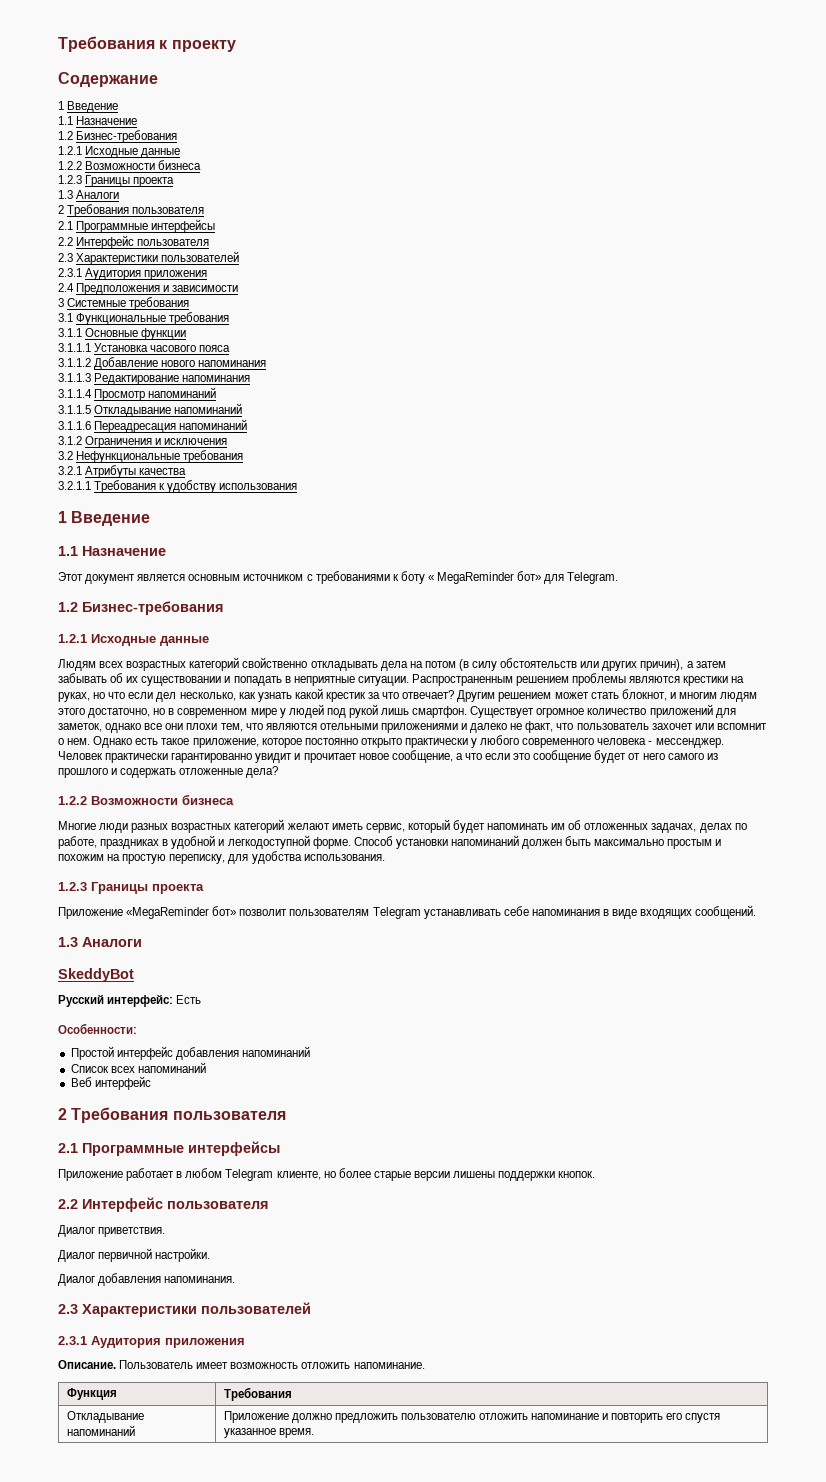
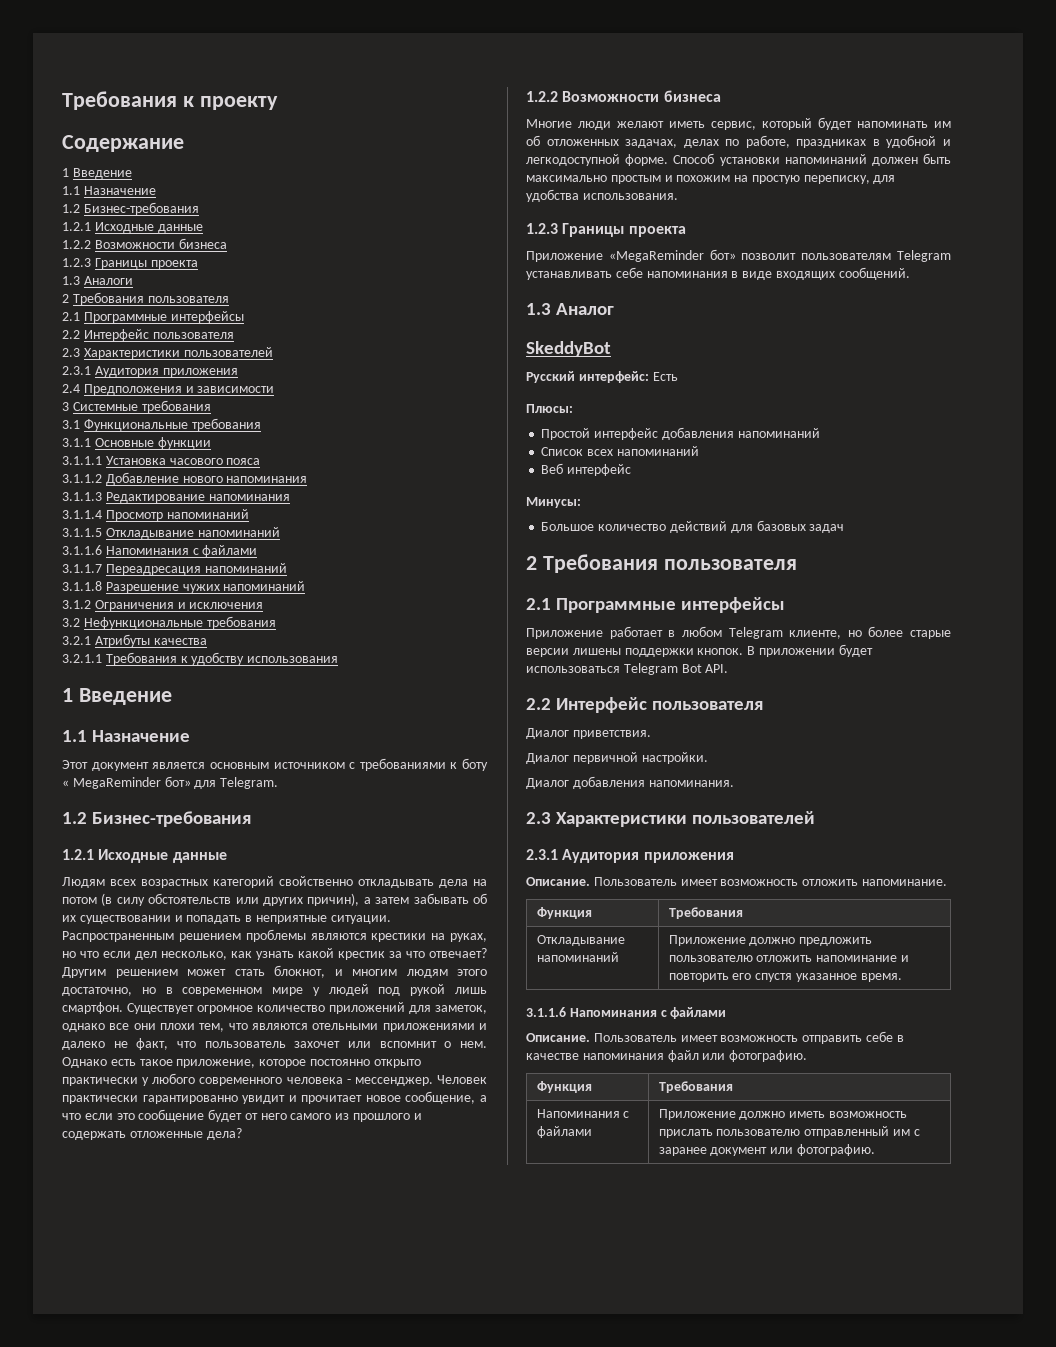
[94,421,177,433] Переадресация -> [105,545,258,557] [62,563,287,575] [62,581,220,593] Напоминания с файлами // 3.1.1.7 Переадресация напоминаний // 3.1.1.8 Разрешение чужих
[131,819,285,833] разных возрастных категорий -> (611, 125) none
[82,937,142,947] Аналоги -> [556,303,615,315] Аналог
[58,1023,137,1034] Особенности: -> [526,404,573,413] Плюсы:
(151, 1083) none -> [526,497,581,508] [541,520,845,533] // Минусы: // Большое количество действий для базовых задач
(596, 1174) none -> [747,644,873,657] [526,663,729,675] В приложении будет использоваться Telegram Bot API.
(314, 1433) none -> [526,1007,727,1019] [526,1031,904,1044] [526,1050,808,1062] [536,1081,592,1093] [658,1081,733,1093] [536,1109,630,1118] [536,1126,592,1138] [658,1109,907,1120] [658,1126,920,1138] [658,1144,875,1156] // 3.1.1.6 Напоминания с файлами // Описание. Пользователь имеет возможность отправить себе в качестве напоминания файл или фотографию. // Функция | Требования // Напоминания с файлами | Приложение должно иметь возможность прислать пользователю отправленный им с заранее документ или фотографию.

